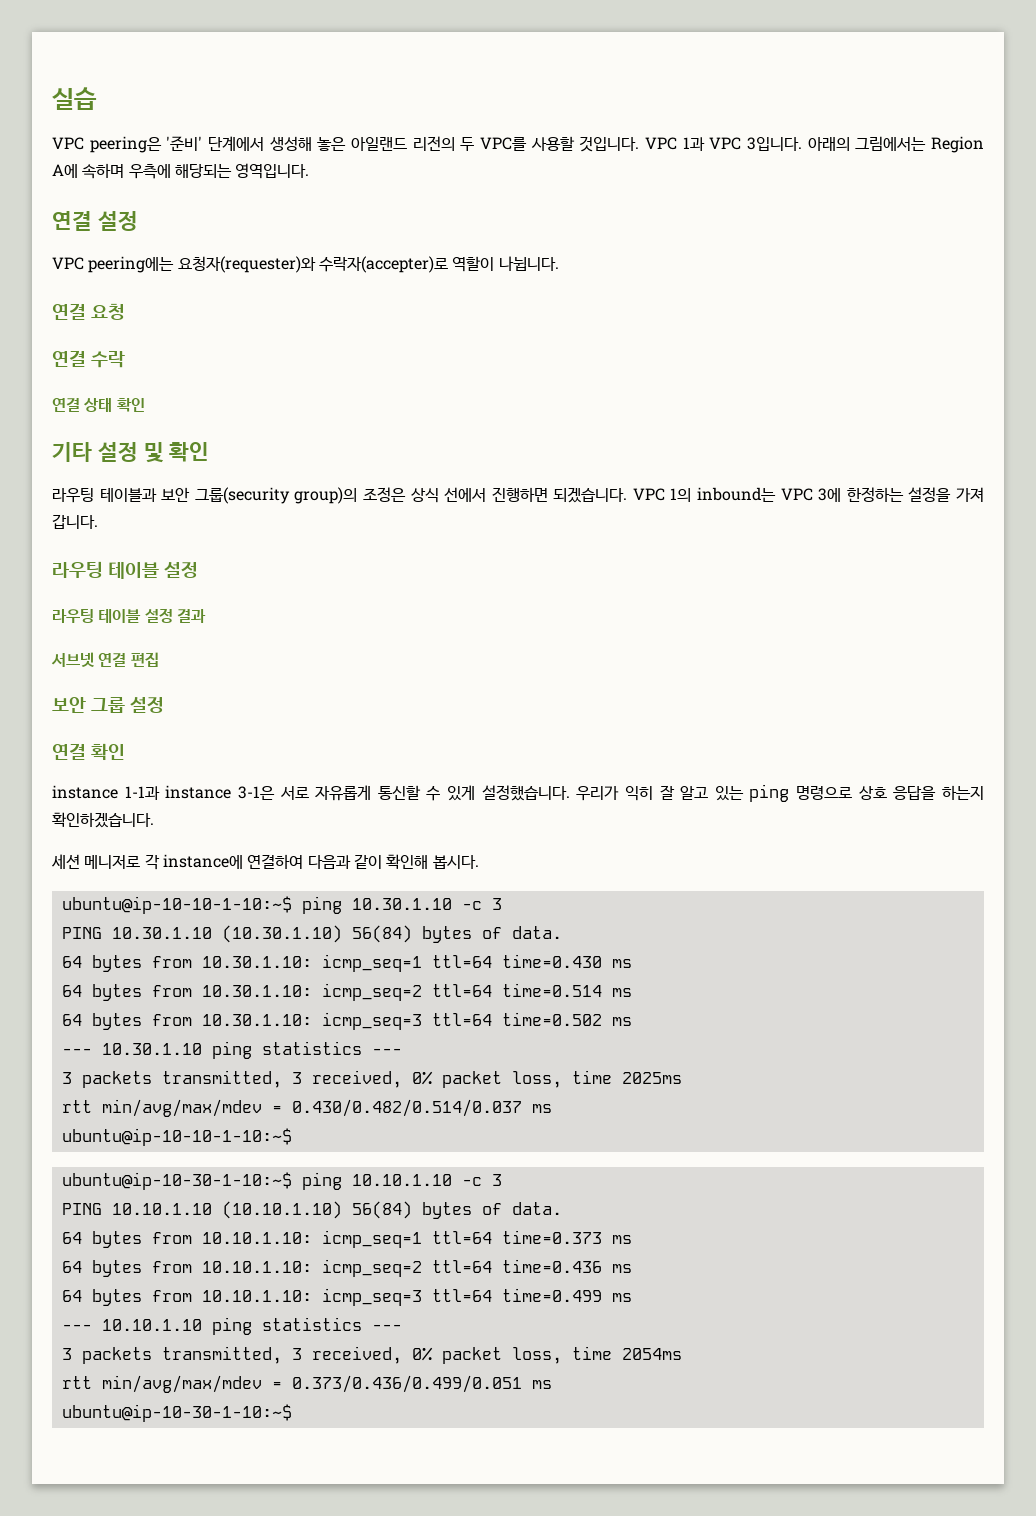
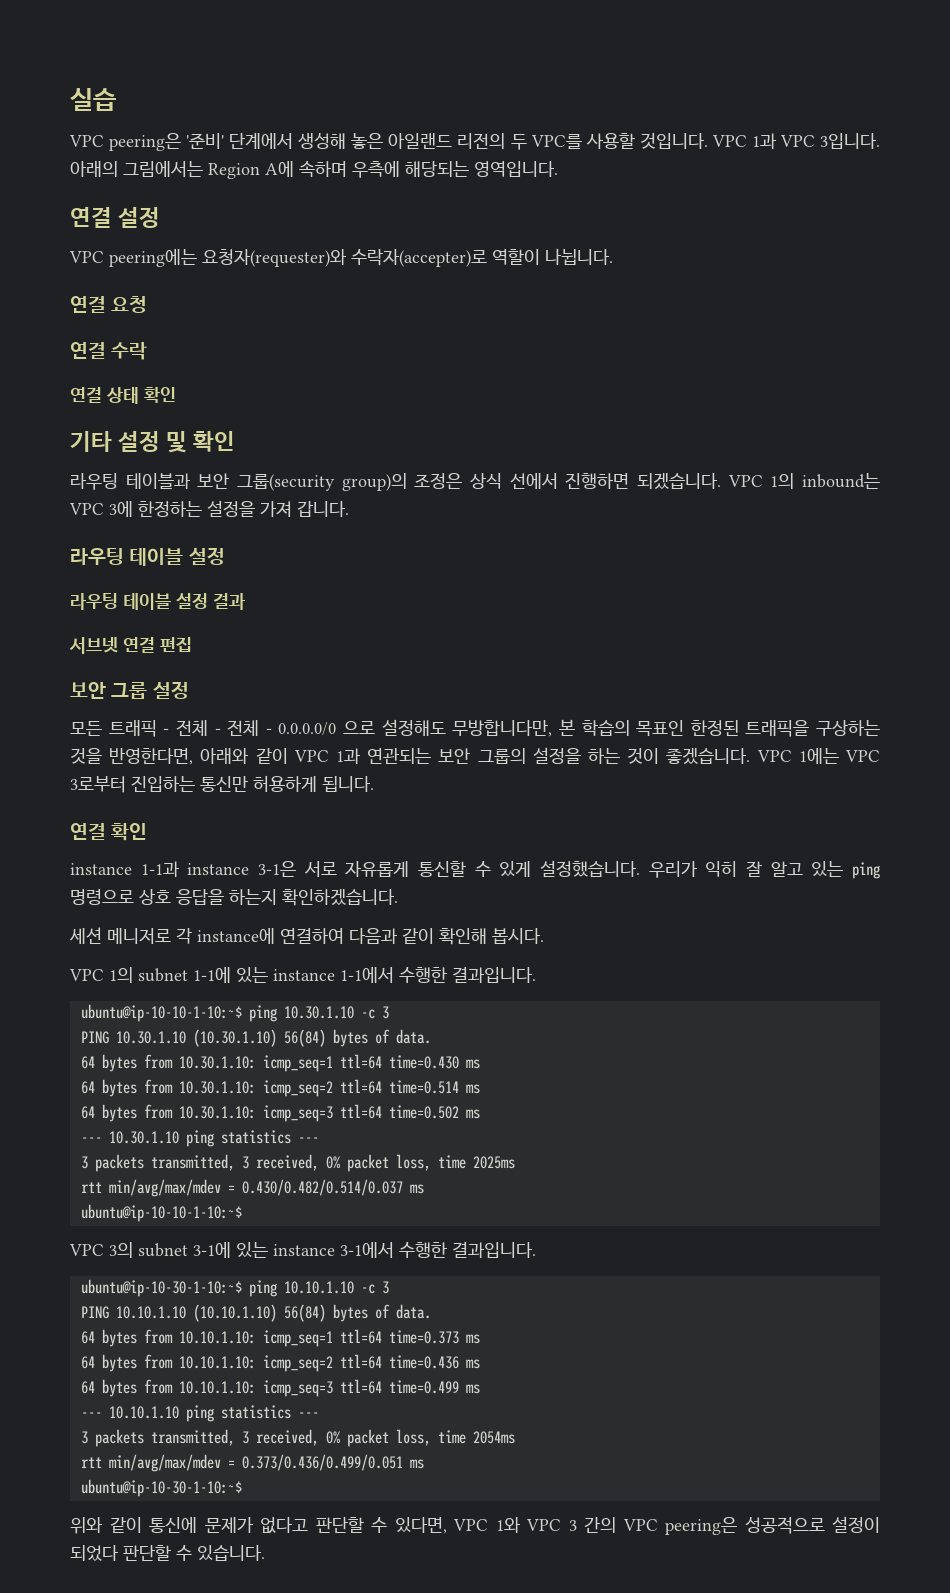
(164, 705) none -> [70,719,880,737] [70,747,881,765] [70,775,374,793] // 모든 트래픽 - 전체 - 전체 - 0.0.0.0/0 으로 설정해도 무방합니다만, 본 학습의 목표인 한정된 트래픽을 구상하는 것을 반영한다면, 아래와 같이 VPC 1과 연관되는 보안 그룹의 설정을 하는 것이 좋겠습니다. VPC 1에는 VPC 3로부터 진입하는 통신만 허용하게 됩니다.
(479, 862) none -> [69,967,536,983] // VPC 1의 subnet 1-1에 있는 instance 1-1에서 수행한 결과입니다.
(292, 1137) none -> [69,1242,536,1258] // VPC 3의 subnet 3-1에 있는 instance 3-1에서 수행한 결과입니다.
(292, 1413) none -> [70,1516,880,1535] [70,1545,265,1562] // 위와 같이 통신에 문제가 없다고 판단할 수 있다면, VPC 1와 VPC 3 간의 VPC peering은 성공적으로 설정이 되었다 판단할 수 있습니다.

